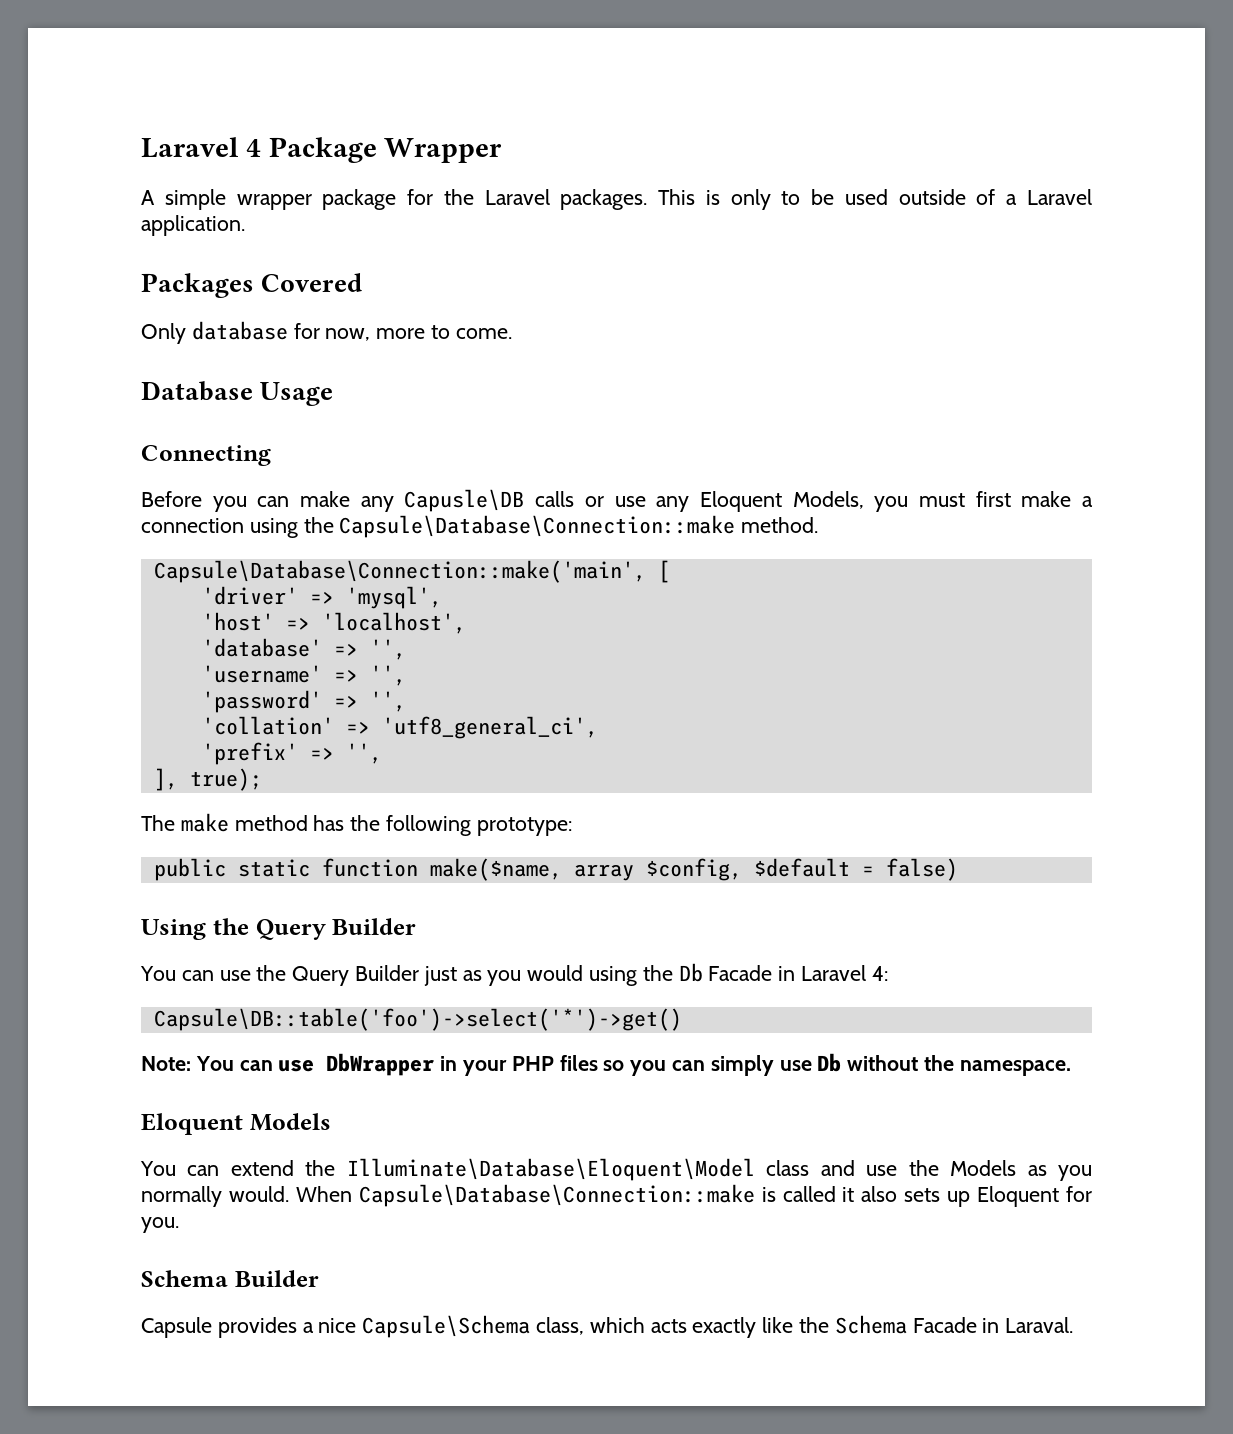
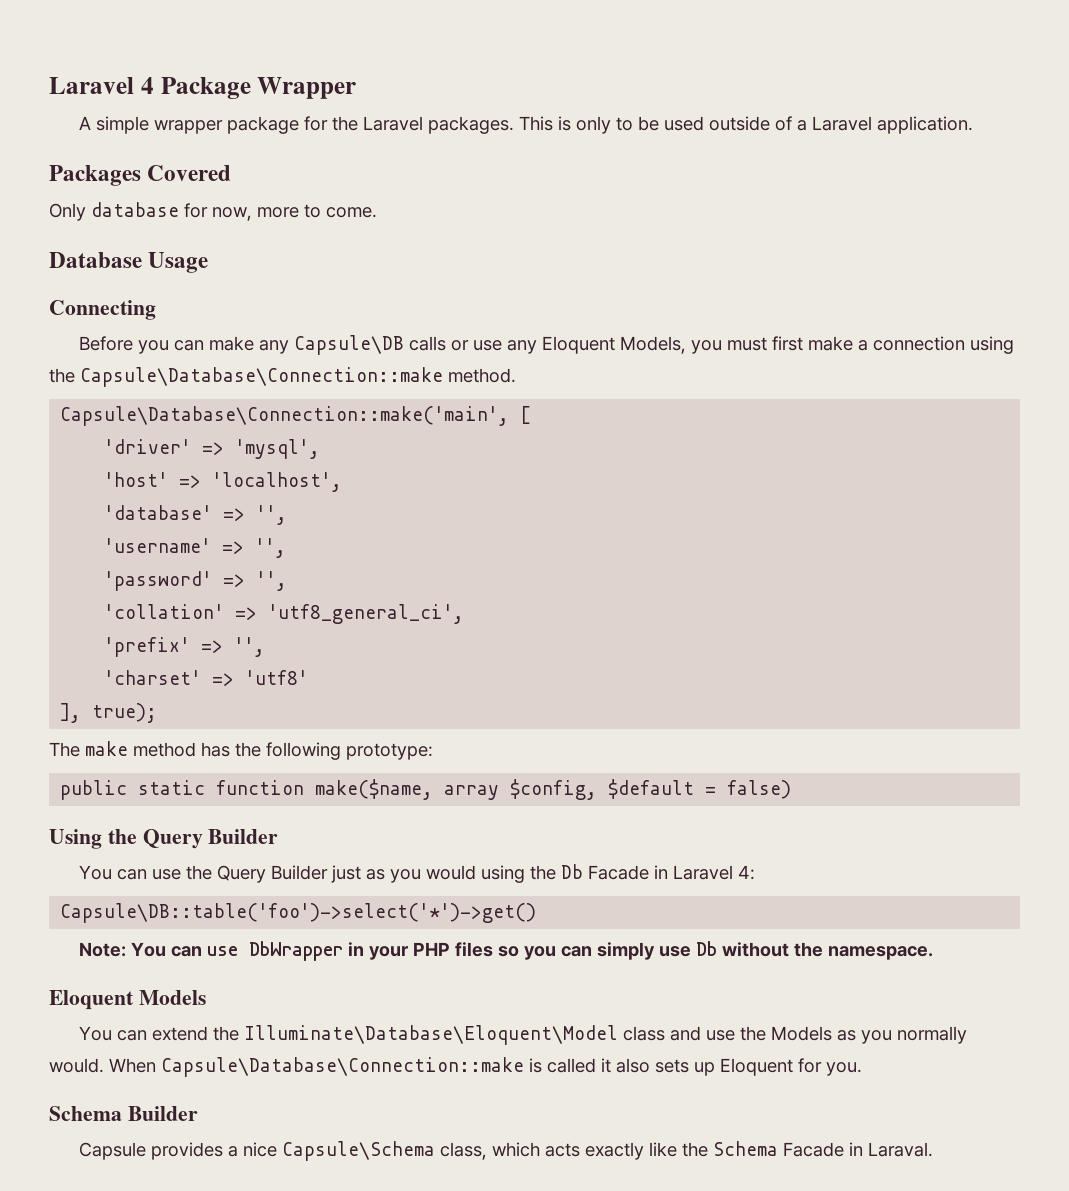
[404,489,525,512] Capusle\DB -> [294,335,405,355] Capsule\DB
(382, 753) none -> [104,670,309,686] // 'charset' => 'utf8'

